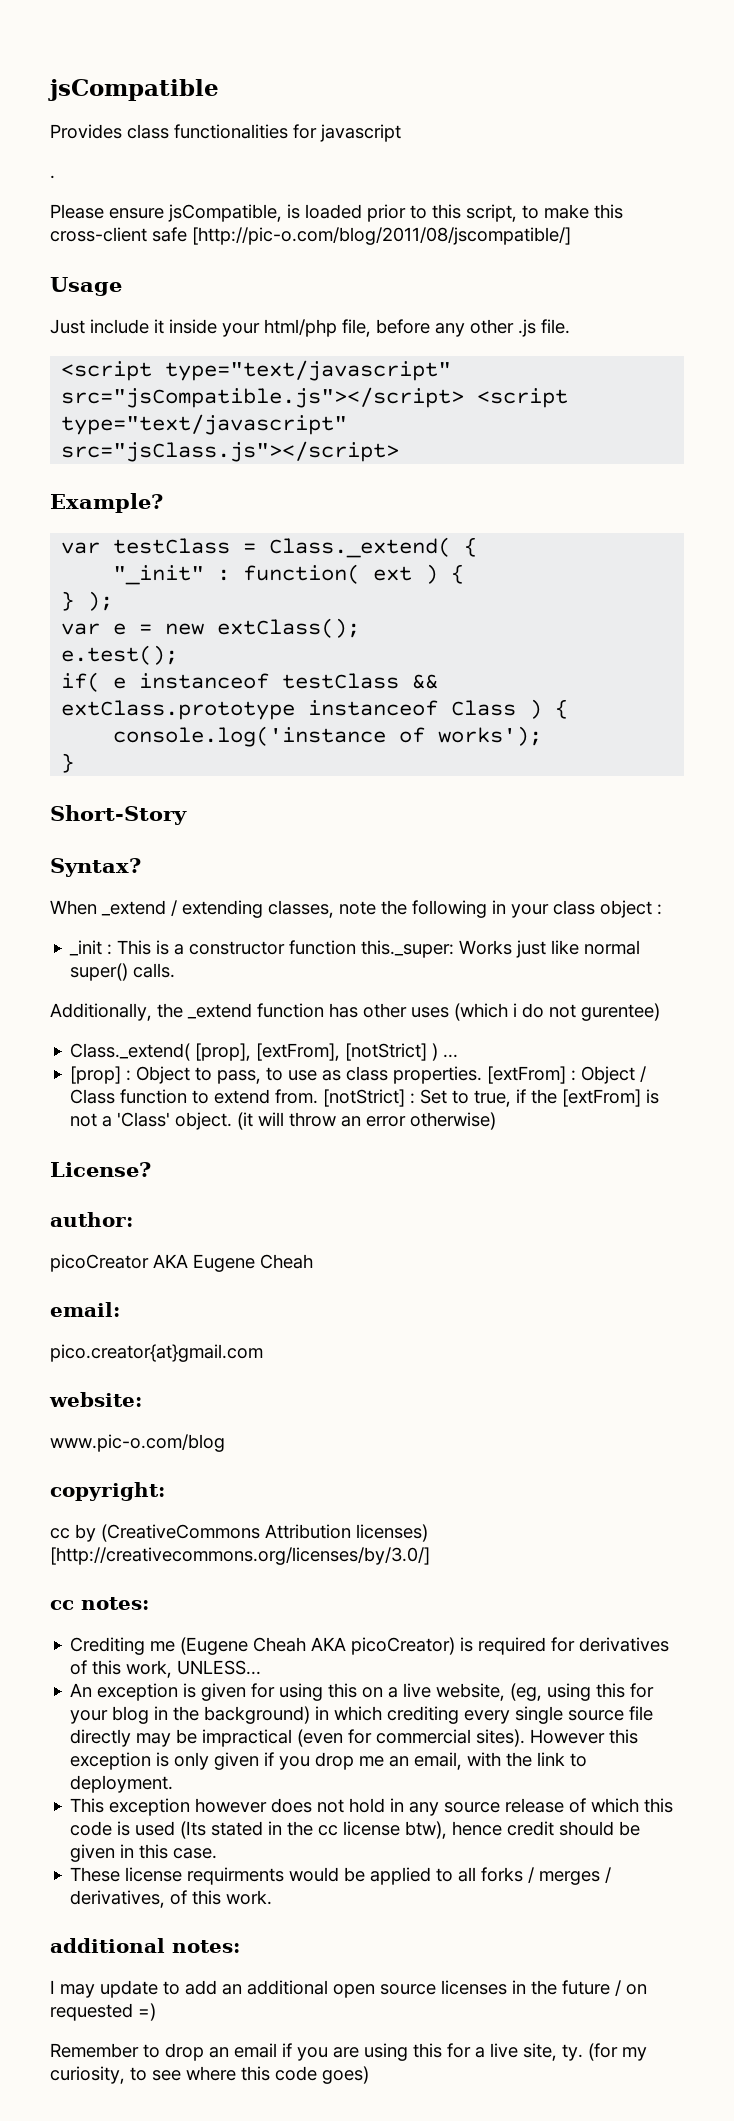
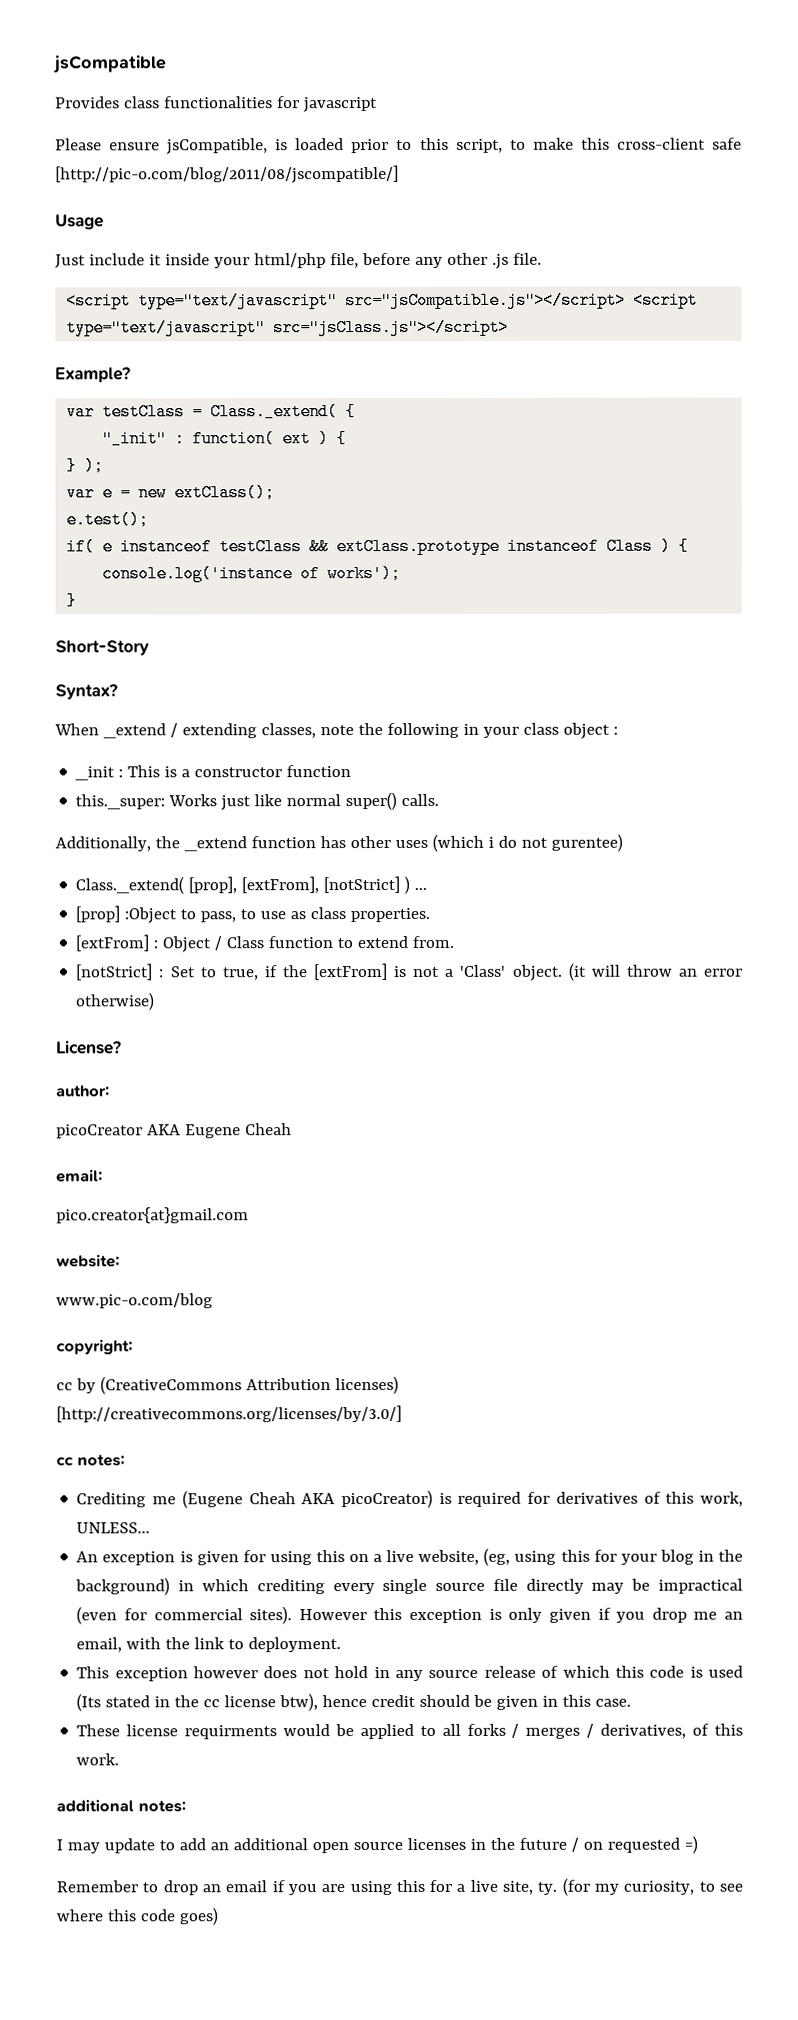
[50,175,55,179] // . -> (378, 105) none
(357, 947) none -> (352, 771) //
[126,1066,191,1084] : Object -> [124,907,178,924] :Object
(483, 1075) none -> (431, 915) //
(319, 1096) none -> (455, 941) //

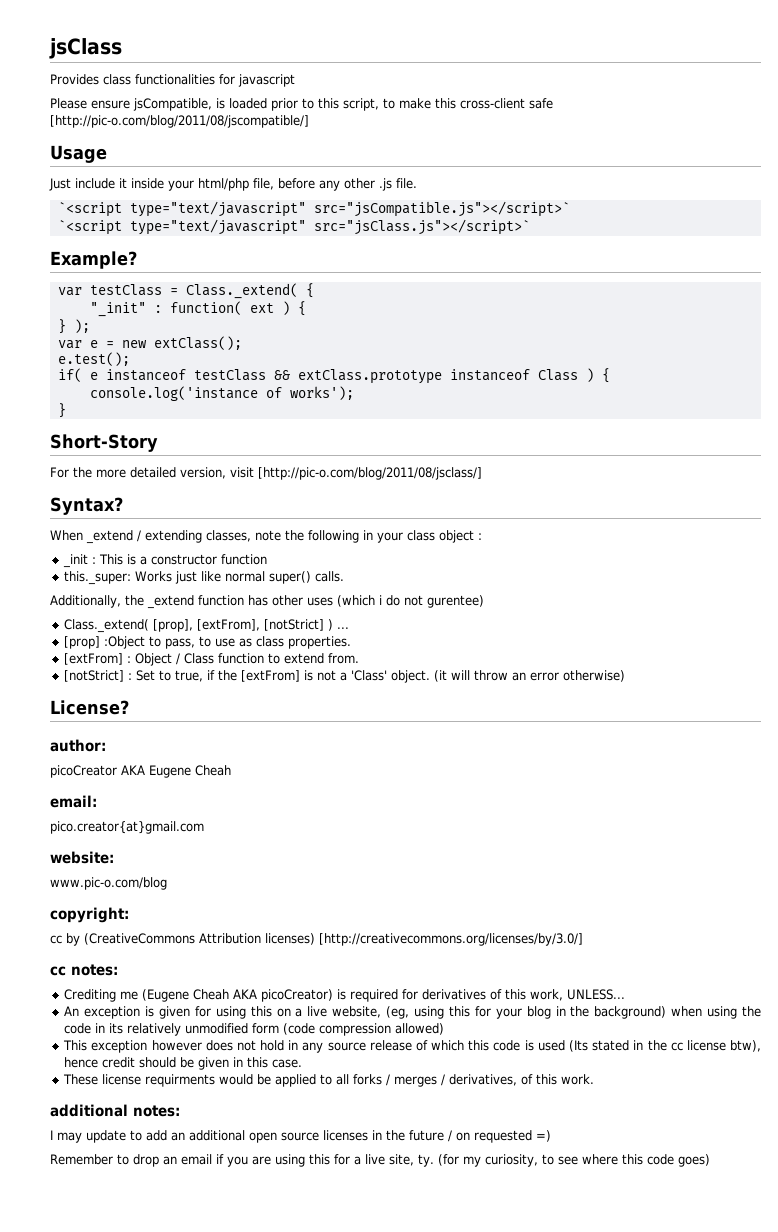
[53,55,167,74] jsCompatible -> [49,38,122,59] jsClass
[66,291,699,310] [66,318,510,337] <script type="text/javascript" src="jsCompatible.js"></script> <script type="text/javascript" src="jsClass.js"></script> -> [57,201,570,217] [57,219,530,235] `<script type="text/javascript" src="jsCompatible.js"></script>` // `<script type="text/javascript" src="jsClass.js"></script>`
(149, 648) none -> [50,467,482,480] // For the more detailed version, visit [http://pic-o.com/blog/2011/08/jsclass/]
[178,1578,743,1595] [76,1606,743,1625] [76,1637,342,1653] in which crediting every single source file directly may be impractical (even for commercial sites). However this exception is only given if you drop me an email, with the link to deployment. -> [671,1006,761,1019] [64,1023,445,1036] when using the code in its relatively unmodified form (code compression allowed)

